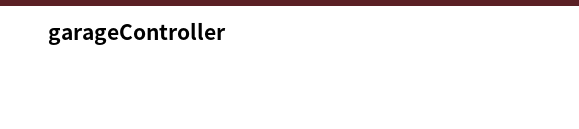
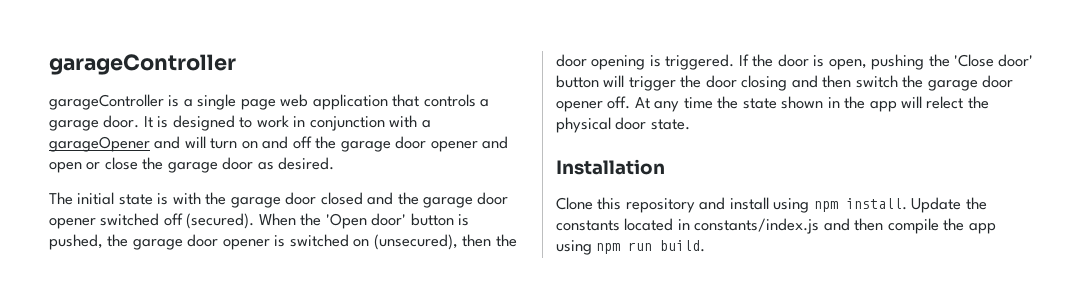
[48,22,226,45] garageController -> [49,54,236,75] [49,94,490,110] [49,115,431,131] [49,136,509,152] [49,157,335,173] [49,192,509,208] [49,213,470,229] [49,234,517,250] [556,54,1034,70] [556,75,1014,91] [556,96,989,112] [556,117,690,133] [556,159,665,175] [556,197,987,213] [556,218,996,234] [556,240,706,255] garageController // garageController is a single page web application that controls a garage door. It is designed to work in conjunction with a garageOpener and will turn on and off the garage door opener and open or close the garage door as desired. // The initial state is with the garage door closed and the garage door opener switched off (secured). When the 'Open door' button is pushed, the garage door opener is switched on (unsecured), then the door opening is triggered. If the door is open, pushing the 'Close door' button will trigger the door closing and then switch the garage door opener off. At any time the state shown in the app will relect the physical door state. // Installation // Clone this repository and install using npm install. Update the constants located in constants/index.js and then compile the app using npm run build.

